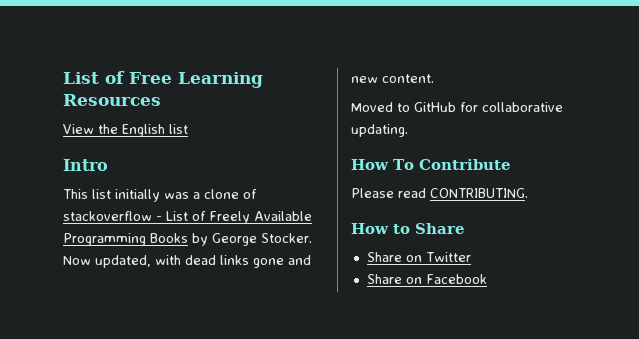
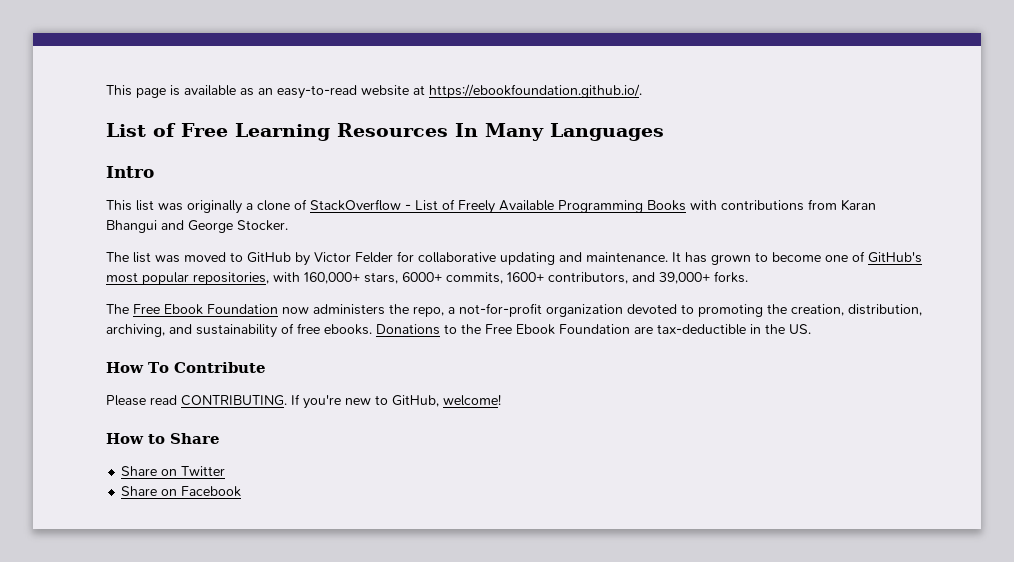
(63, 78) none -> [106,84,642,99] This page is available as an easy-to-read website at https://ebookfoundation.github.io/. //
[63,124,188,137] // View the English list -> [455,123,664,141] In Many Languages
[115,189,189,202] initially was -> [158,200,242,214] was originally
[63,211,152,221] stackoverflow -> [310,199,401,211] StackOverflow
[192,233,312,246] [63,255,311,268] [351,74,434,83] [351,102,563,112] [351,124,408,137] by George Stocker. Now updated, with dead links gone and new content. // Moved to GitHub for collaborative updating. -> [690,199,876,211] [106,220,288,233] [106,251,922,266] [106,271,748,285] [106,303,922,317] [106,323,811,338] with contributions from Karan Bhangui and George Stocker. // The list was moved to GitHub by Victor Felder for collaborative updating and maintenance. It has grown to become one of GitHub's most popular repositories, with 160,000+ stars, 6000+ commits, 1600+ contributors, and 39,000+ forks. // The Free Ebook Foundation now administers the repo, a not-for-profit organization devoted to promoting the creation, distribution, archiving, and sustainability of free ebooks. Donations to the Free Ebook Foundation are tax-deductible in the US.
(528, 193) none -> [291,394,501,409] If you're new to GitHub, welcome!

